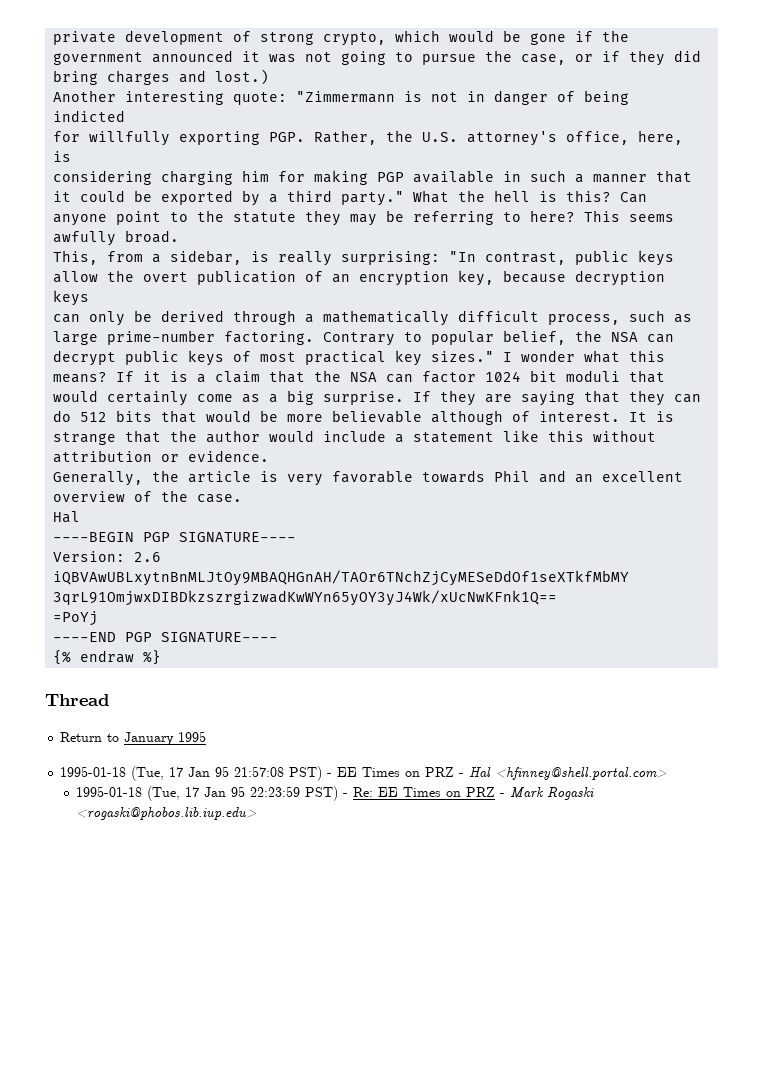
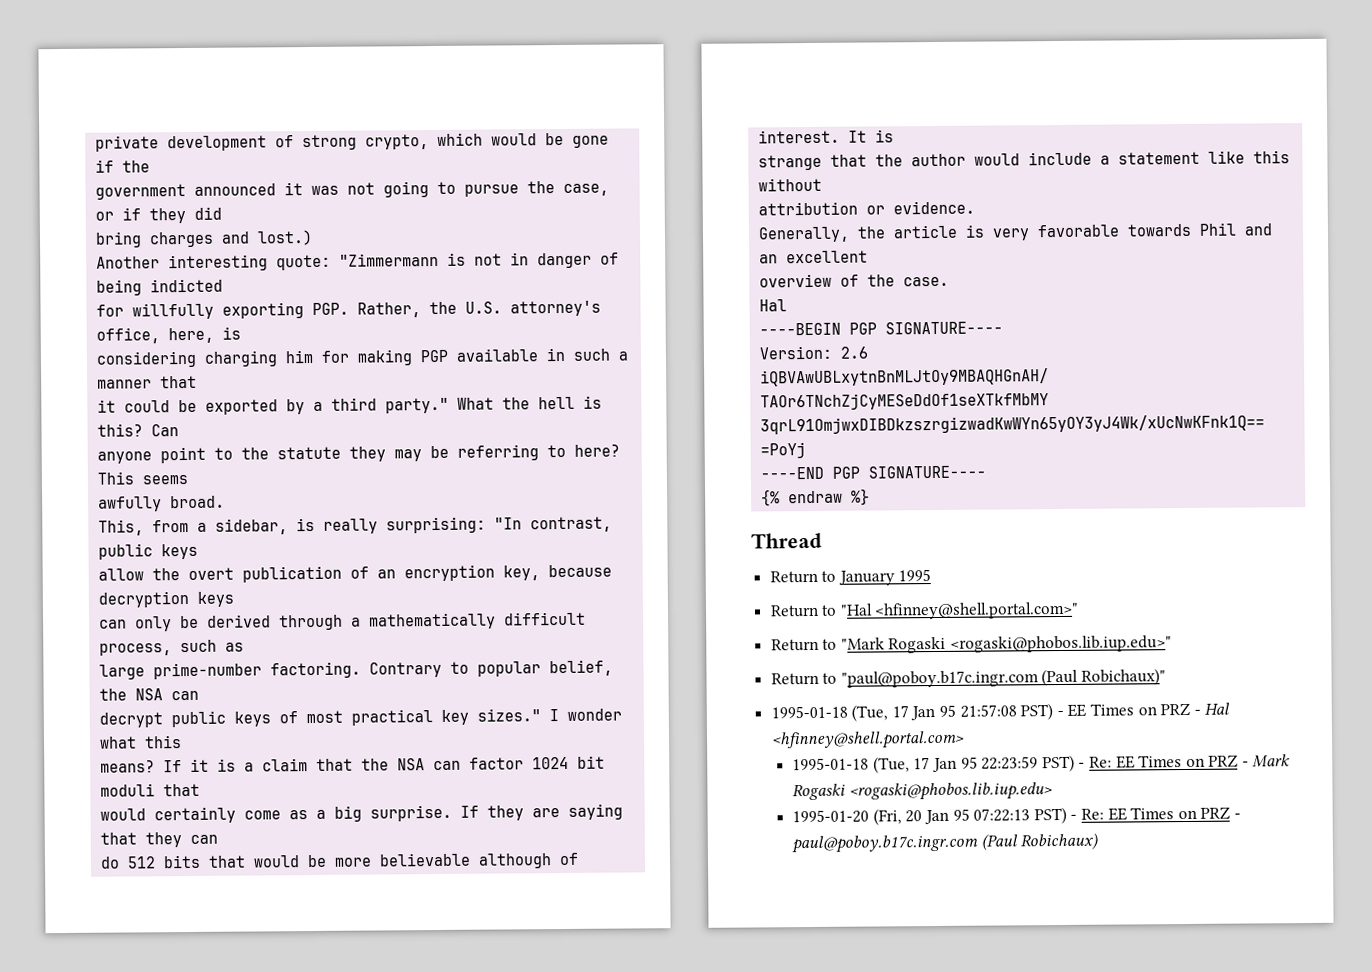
(207, 736) none -> [769,601,1080,620] [770,635,1173,654] [770,668,1167,688] // Return to "Hal <hfinney@shell.portal.com>" // Return to "Mark Rogaski <rogaski@phobos.lib.iup.edu>" // Return to "paul@poboy.b17c.ingr.com (Paul Robichaux)"
(258, 813) none -> [792,806,1241,826] [791,832,1099,854] // 1995-01-20 (Fri, 20 Jan 95 07:22:13 PST) - Re: EE Times on PRZ - paul@poboy.b17c.ingr.com (Paul Robichaux)

